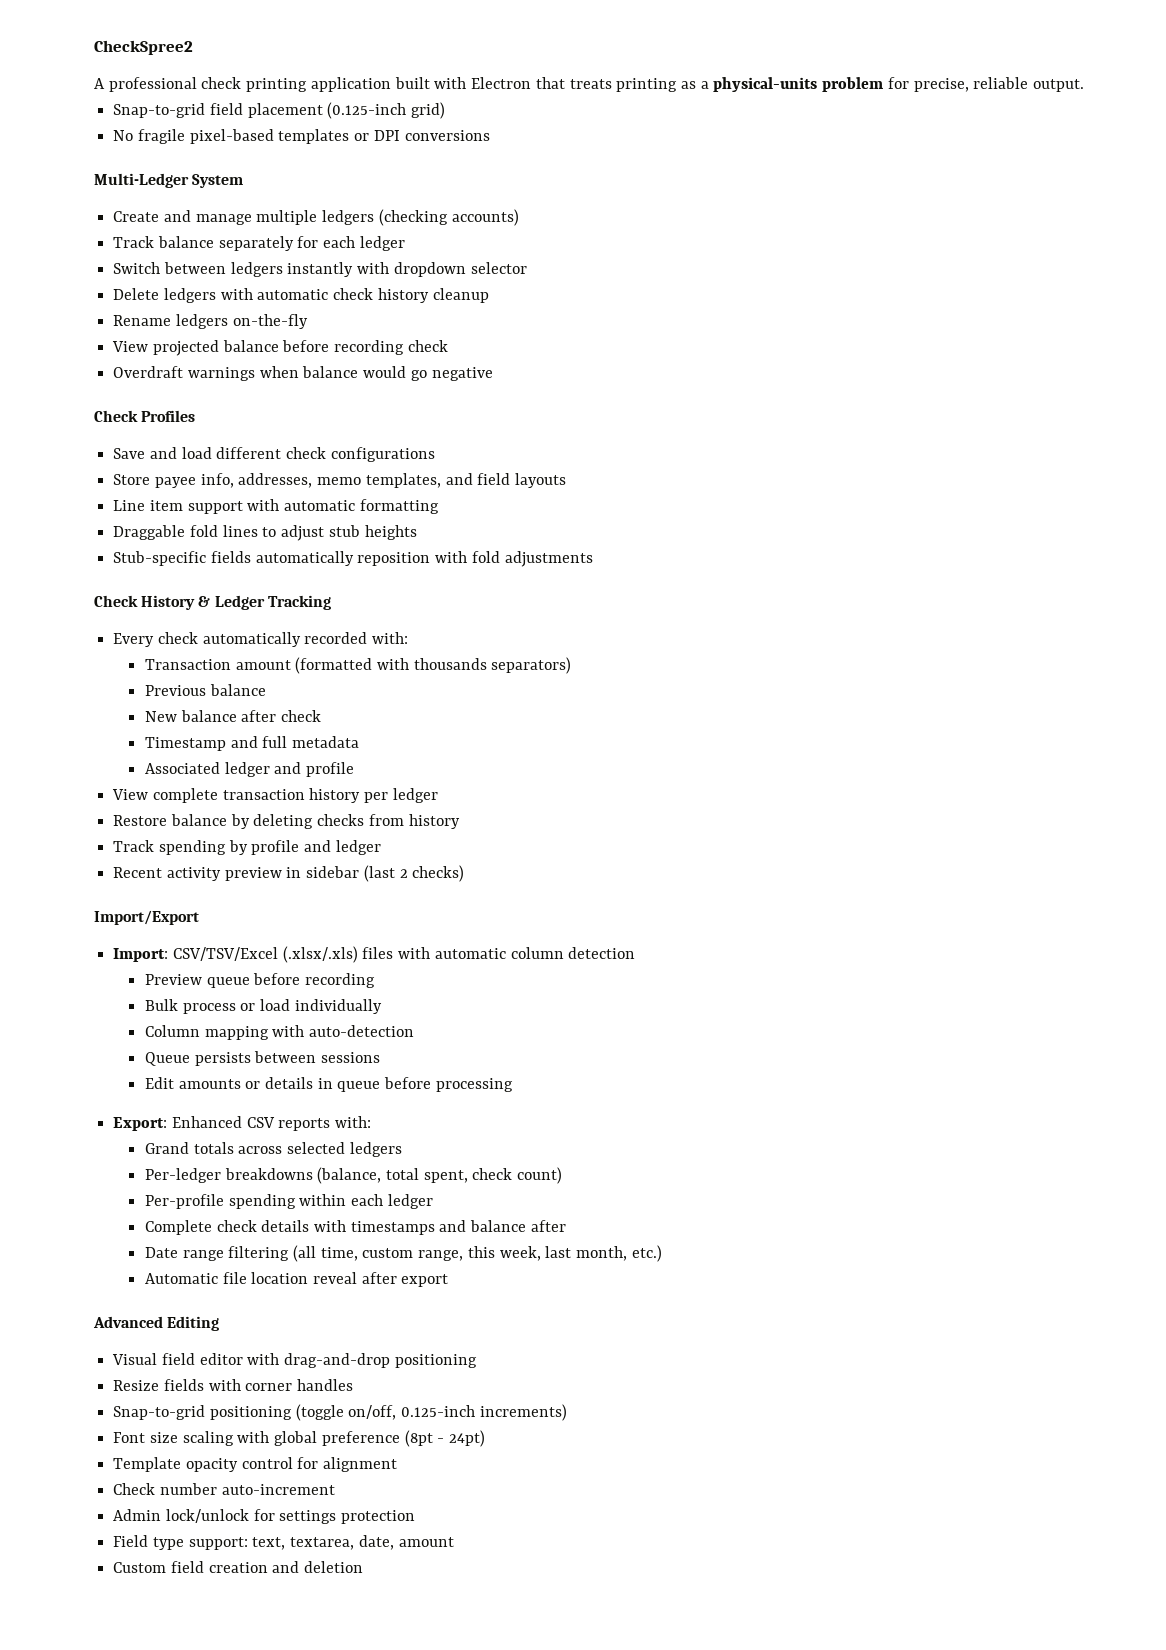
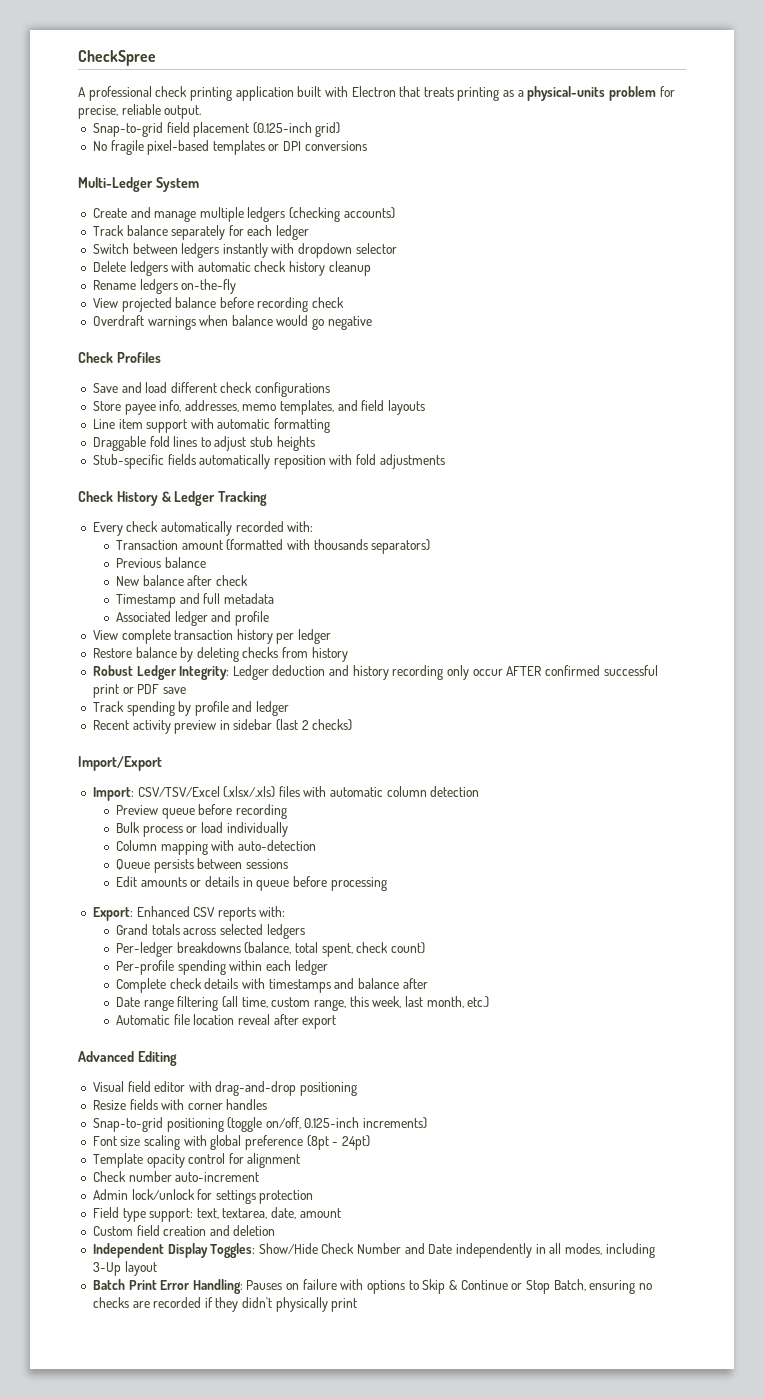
[94,40,193,55] CheckSpree2 -> [78,50,156,66] CheckSpree
(460, 821) none -> [92,665,658,680] [92,684,186,698] // Robust Ledger Integrity: Ledger deduction and history recording only occur AFTER confirmed successful print or PDF save
(364, 1567) none -> [92,1243,655,1258] [92,1261,157,1276] [92,1279,652,1294] [92,1297,358,1312] // Independent Display Toggles: Show/Hide Check Number and Date independently in all modes, including 3-Up layout // Batch Print Error Handling: Pauses on failure with options to Skip & Continue or Stop Batch, ensuring no checks are recorded if they didn't physically print

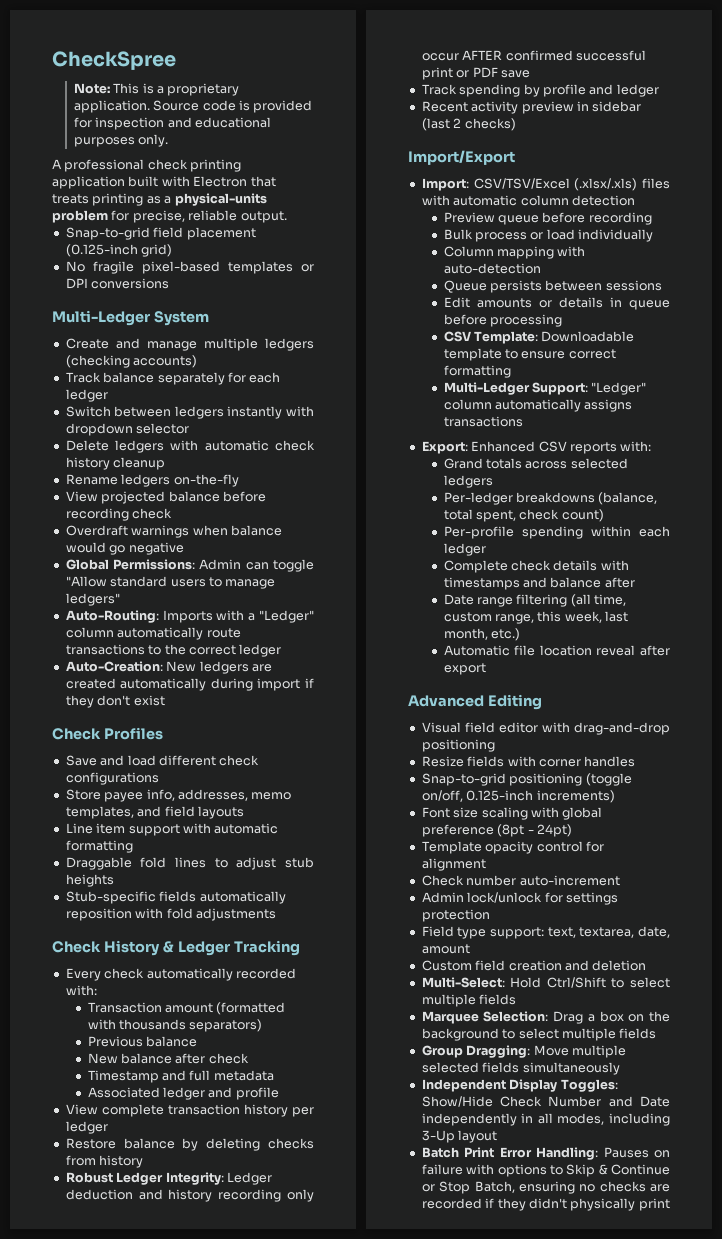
(156, 58) none -> [73,83,240,96] [73,100,313,113] [73,117,272,130] [73,134,169,147] // Note: This is a proprietary application. Source code is provided for inspection and educational purposes only.
(372, 323) none -> [65,559,314,572] [65,576,276,589] [65,593,120,606] [65,610,314,623] [65,627,241,640] [65,644,282,657] [65,661,272,674] [65,678,314,691] [65,695,165,708] // Global Permissions: Admin can toggle "Allow standard users to manage ledgers" // Auto-Routing: Imports with a "Ledger" column automatically route transactions to the correct ledger // Auto-Creation: New ledgers are created automatically during import if they don't exist
(387, 884) none -> [443,331,635,344] [443,348,616,361] [443,365,511,378] [443,382,647,395] [443,399,633,412] [443,416,523,427] // CSV Template: Downloadable template to ensure correct formatting // Multi-Ledger Support: "Ledger" column automatically assigns transactions
(276, 1230) none -> [421,977,670,988] [421,994,517,1007] [421,1011,670,1024] [421,1028,657,1041] [421,1045,626,1058] [421,1062,620,1075] // Multi-Select: Hold Ctrl/Shift to select multiple fields // Marquee Selection: Drag a box on the background to select multiple fields // Group Dragging: Move multiple selected fields simultaneously

